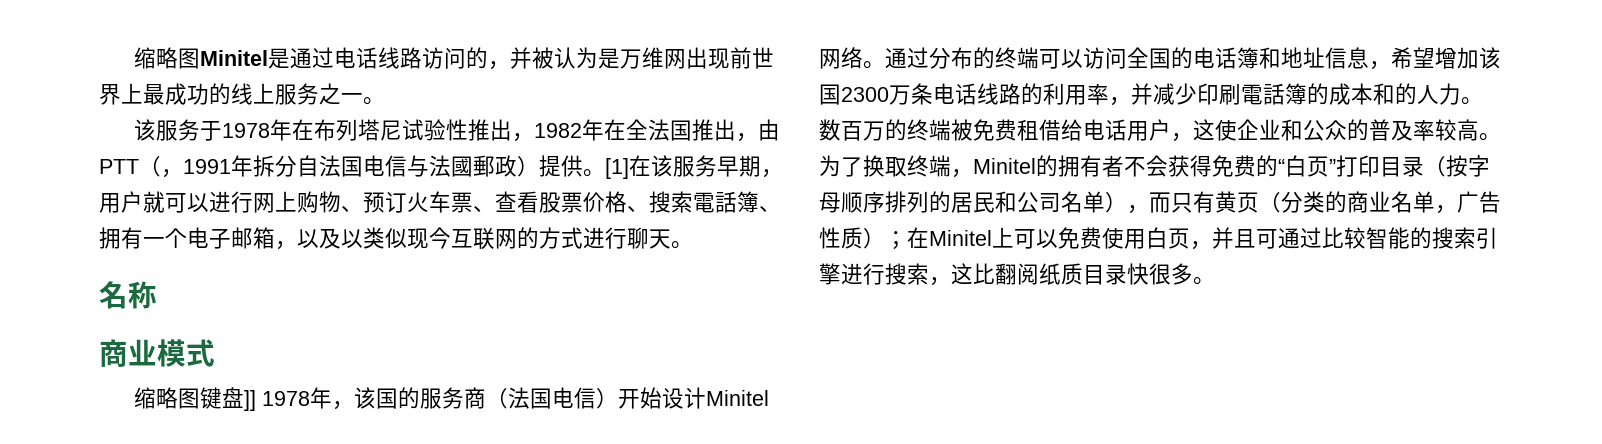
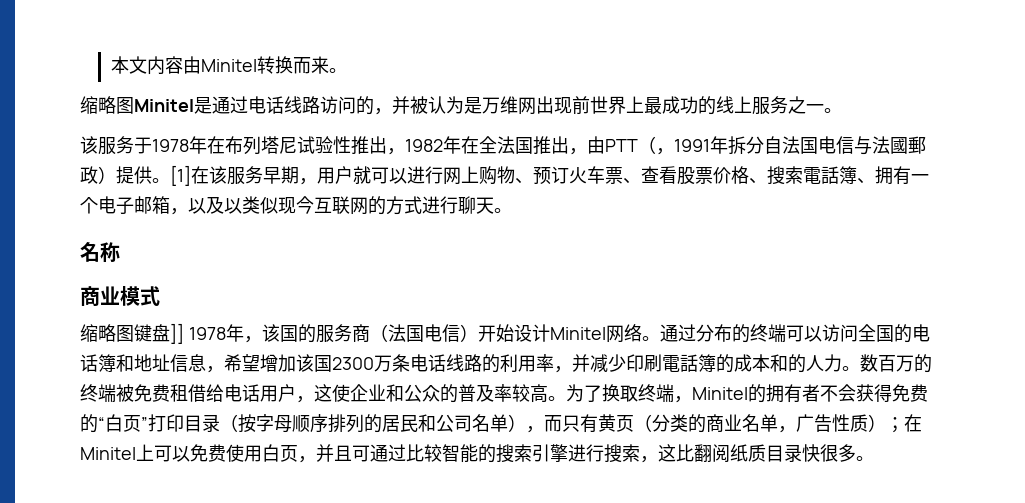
(134, 58) none -> [110,56,347,75] 本文内容由Minitel转换而来。 //

